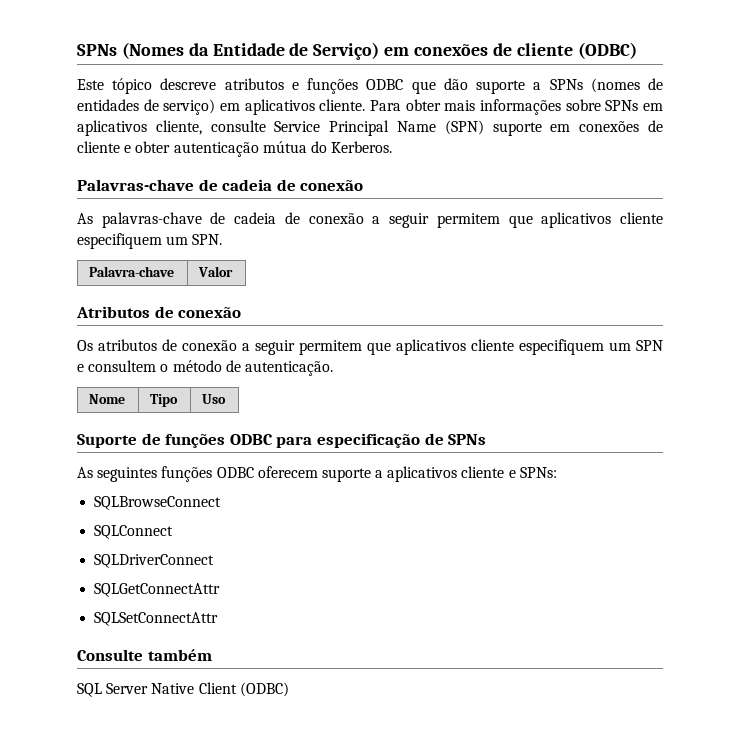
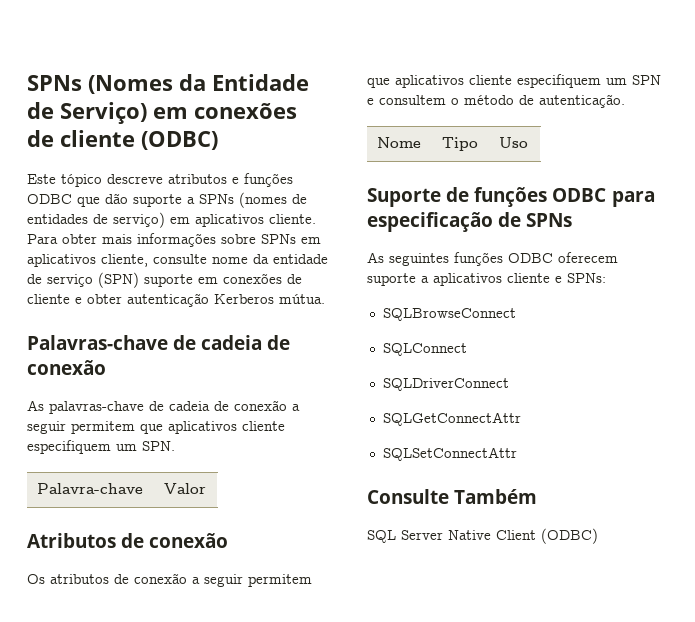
[274,120,436,136] Service Principal Name -> [212,254,328,264] [27,274,93,287] nome da entidade de serviço
[262,141,393,153] mútua do Kerberos. -> [214,294,325,304] Kerberos mútua.
[147,649,212,661] também -> [454,489,538,504] Também

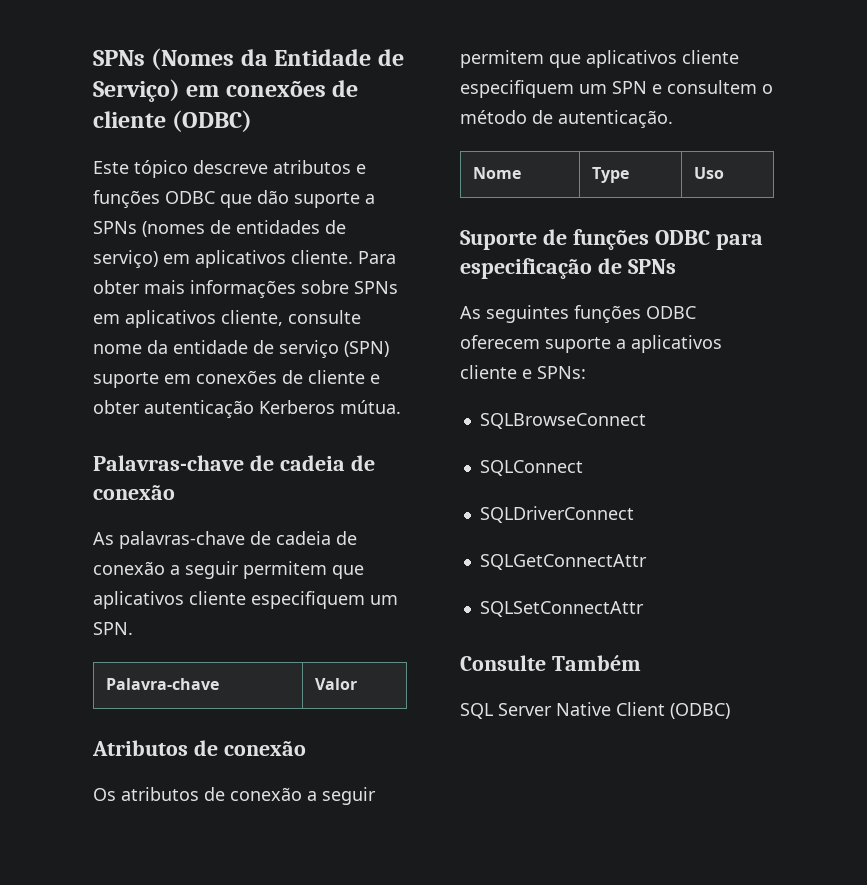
[442,137,479,151] Tipo -> [592,167,630,183] Type

